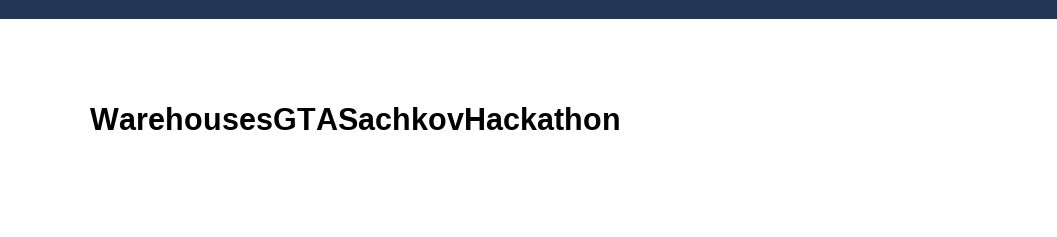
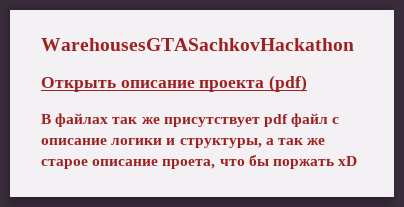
(621, 118) none -> [41,75,308,92] [41,113,340,127] [41,138,326,148] [41,155,358,169] // Открыть описание проекта (pdf) // В файлах так же присутствует pdf файл с описание логики и структуры, а так же старое описание проета, что бы поржать xD

